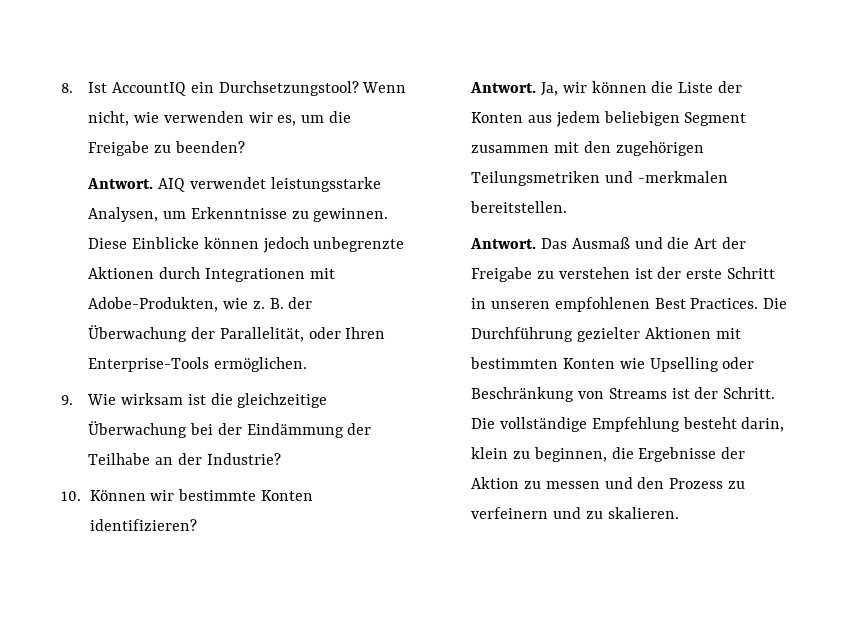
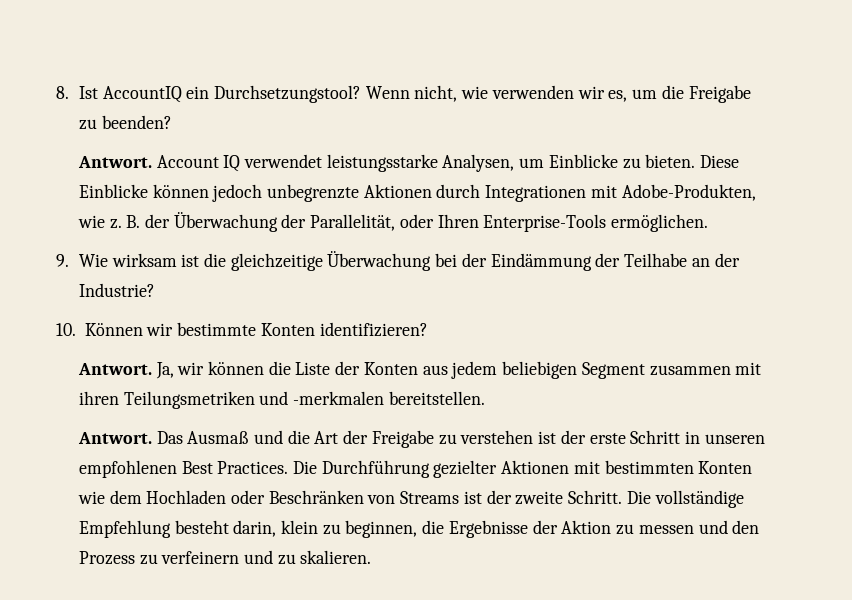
[158,178,186,192] AIQ -> [156,155,241,172] Account IQ
[190,207,389,222] Erkenntnisse zu gewinnen. -> [548,154,696,169] Einblicke zu bieten.
[583,141,704,156] den zugehörigen -> [78,391,119,405] ihren
[649,357,755,372] [471,387,575,402] Upselling oder Beschränkung -> [109,490,364,504] dem Hochladen oder Beschränken
(719, 393) none -> [515,491,564,505] zweite

